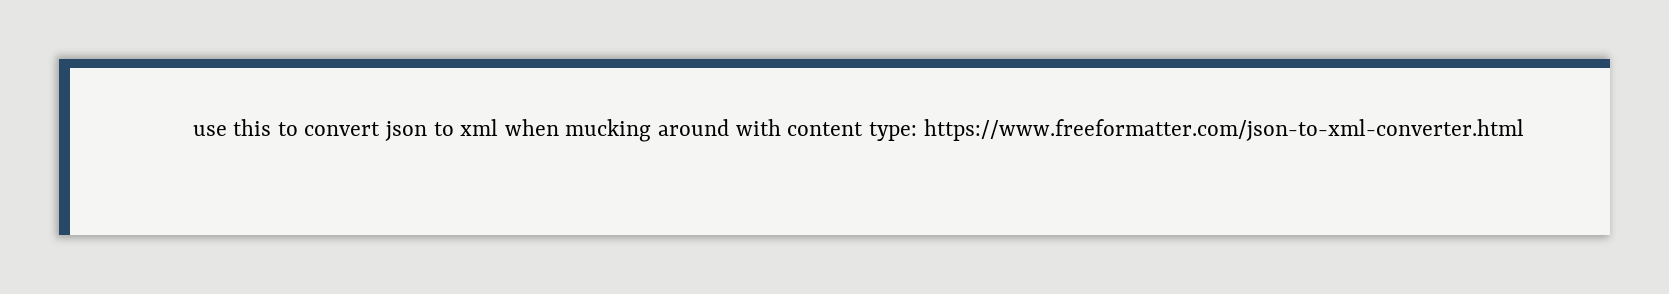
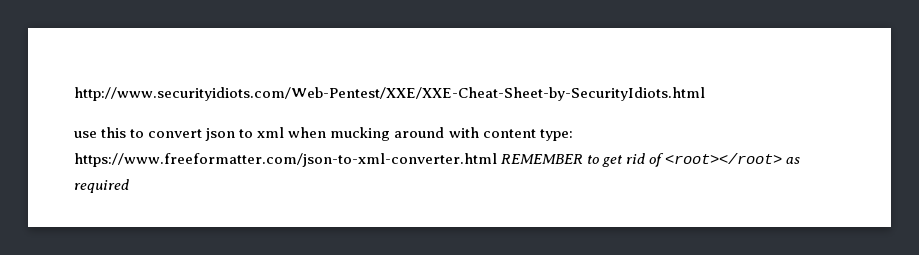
(192, 130) none -> [74,87,705,101] http://www.securityidiots.com/Web-Pentest/XXE/XXE-Cheat-Sheet-by-SecurityIdiots.html //
(1524, 130) none -> [501,153,801,167] [74,179,129,193] REMEMBER to get rid of <root></root> as required

